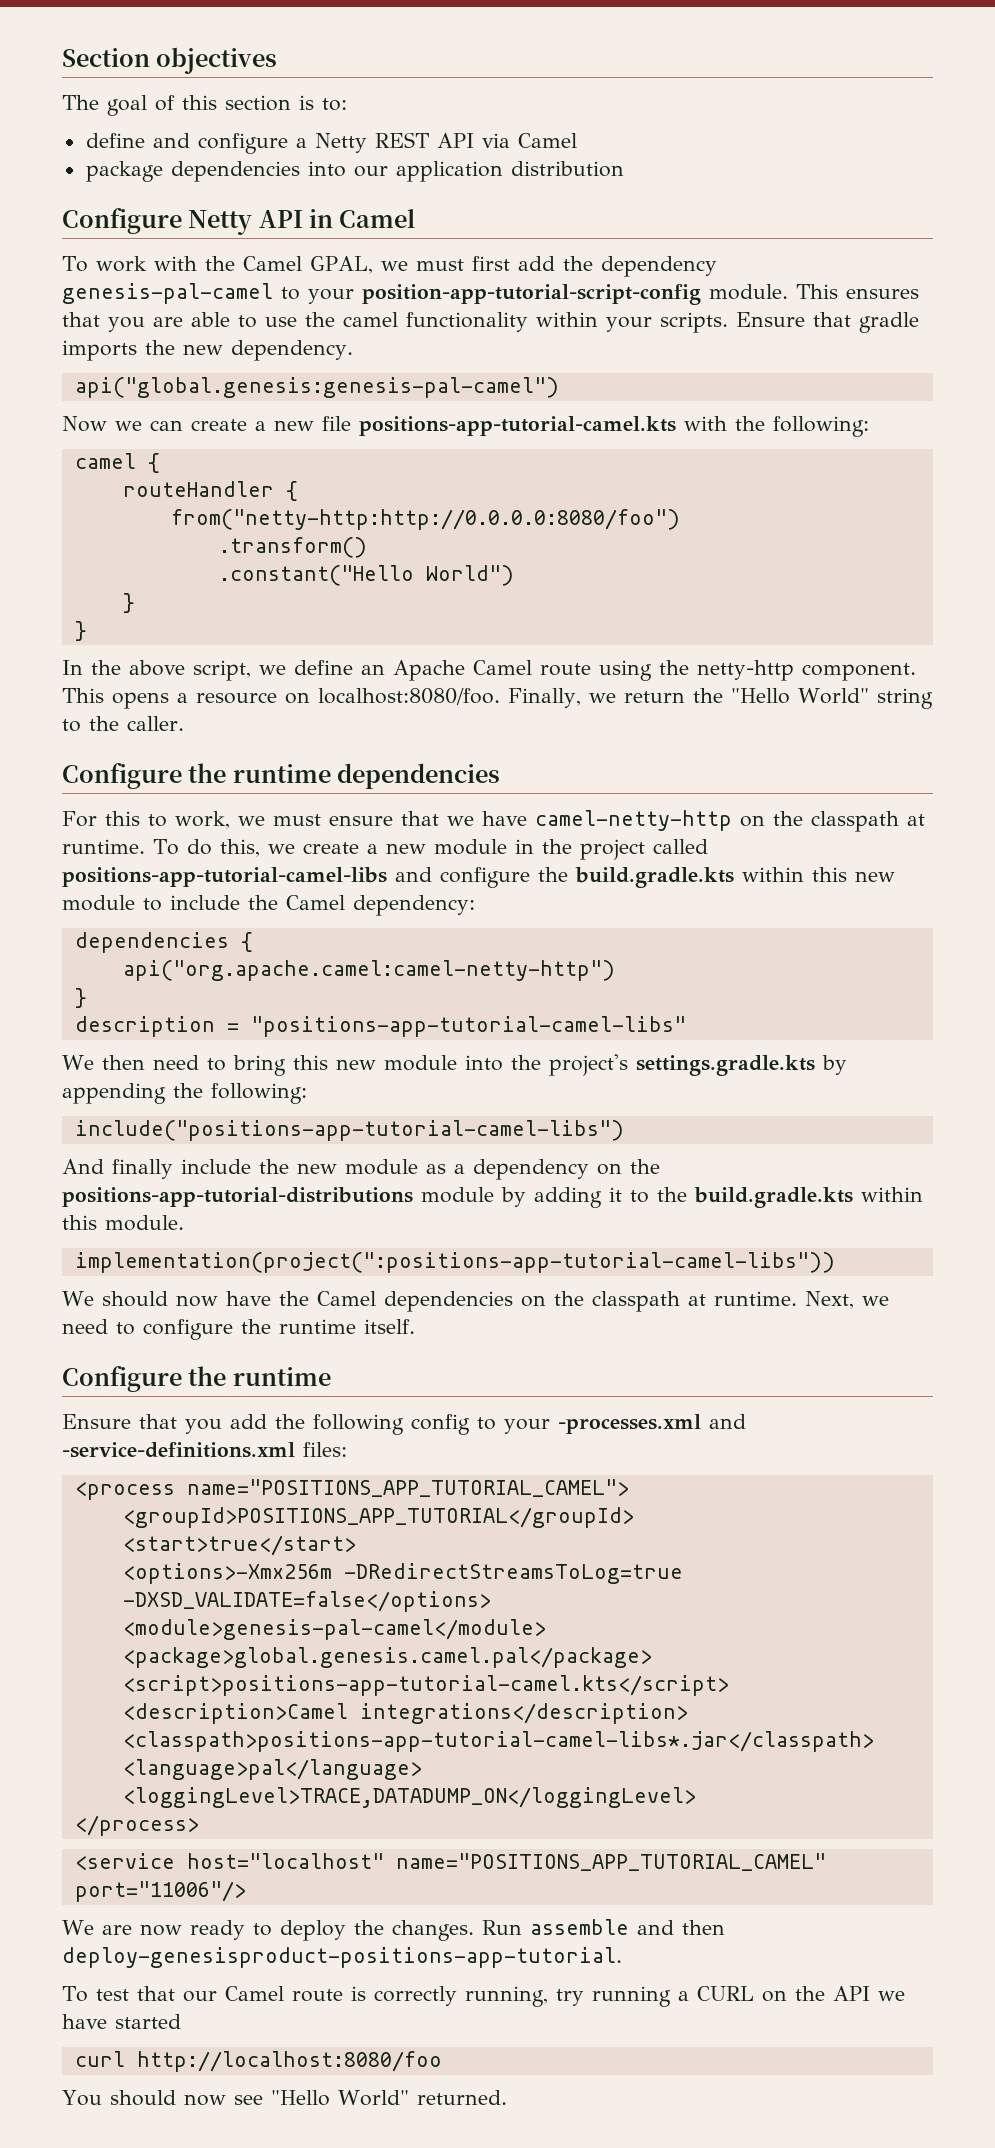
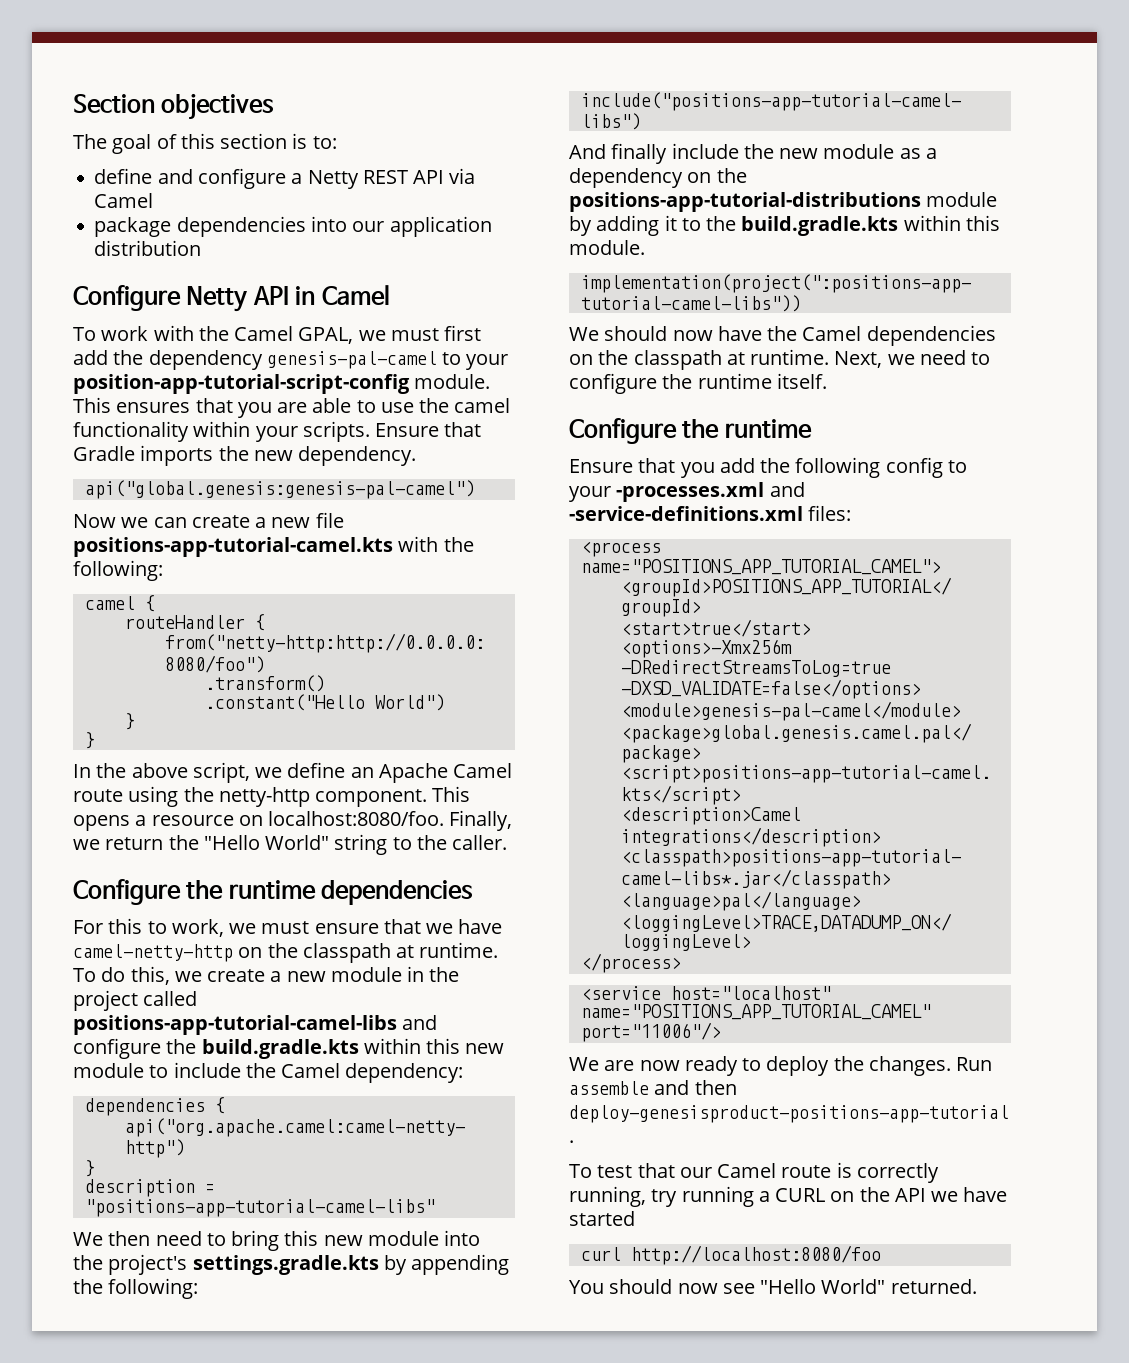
[859,312,919,333] gradle -> [73,446,135,461] Gradle

